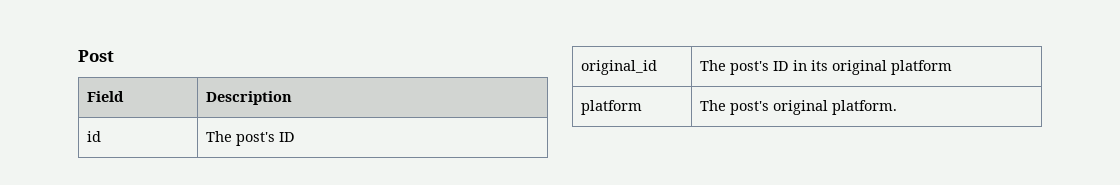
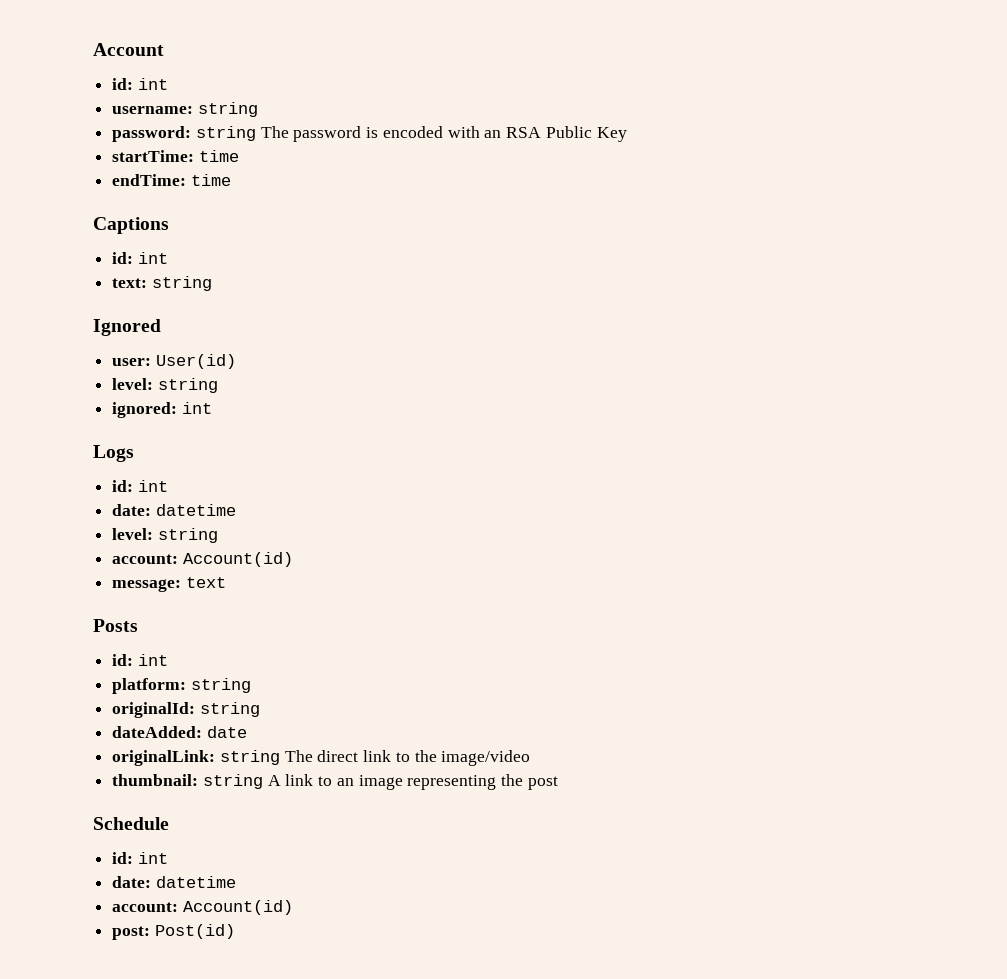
[78,50,114,62] [87,91,125,102] [206,91,293,105] [87,131,102,142] [206,131,296,146] [581,60,658,75] [700,60,953,75] [581,100,643,115] [700,100,898,115] Post // Field | Description // id | The post's ID // original_id | The post's ID in its original platform // platform | The post's original platform. -> [93,43,164,56] [112,78,168,90] [112,102,258,117] [112,126,627,142] [112,150,239,162] [112,174,231,186] [93,217,169,234] [112,252,168,264] [112,276,212,291] [93,319,161,336] [112,354,236,369] [112,378,218,393] [112,402,212,418] [93,445,134,462] [112,480,168,492] [112,504,236,516] [112,528,218,543] [112,552,293,567] [112,577,226,592] [93,619,138,632] [112,654,168,666] [112,678,251,694] [112,702,260,718] [112,726,247,738] [112,750,531,766] [112,774,558,790] [93,817,169,830] [112,852,168,864] [112,876,236,888] [112,900,293,915] [112,924,235,940] Account // id: int // username: string // password: string The password is encoded with an RSA Public Key // startTime: time // endTime: time // Captions // id: int // text: string // Ignored // user: User(id) // level: string // ignored: int // Logs // id: int // date: datetime // level: string // account: Account(id) // message: text // Posts // id: int // platform: string // originalId: string // dateAdded: date // originalLink: string The direct link to the image/video // thumbnail: string A link to an image representing the post // Schedule // id: int // date: datetime // account: Account(id) // post: Post(id)

